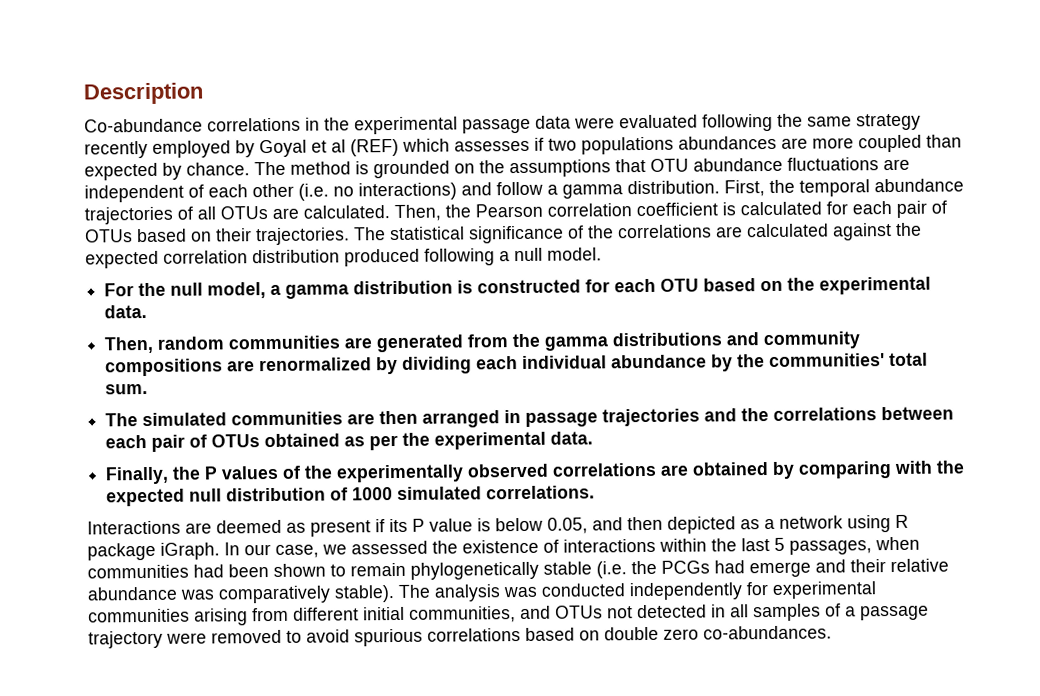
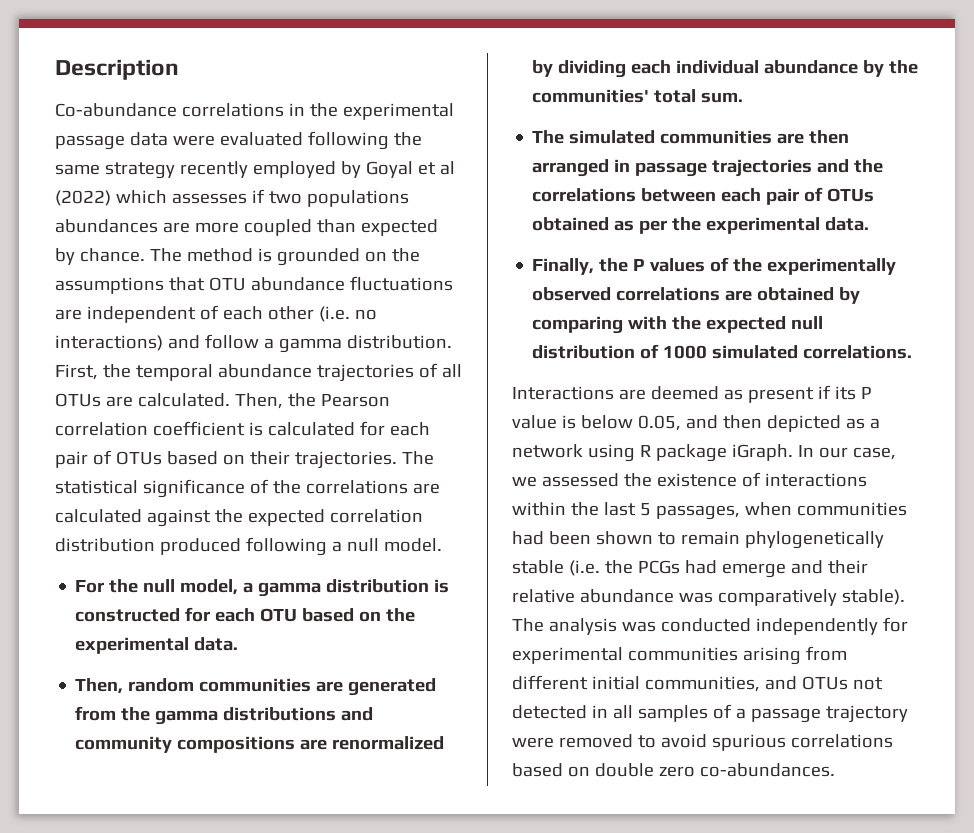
[350,138,399,157] (REF) -> [55,190,111,206] (2022)

